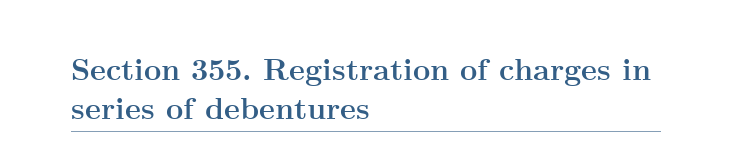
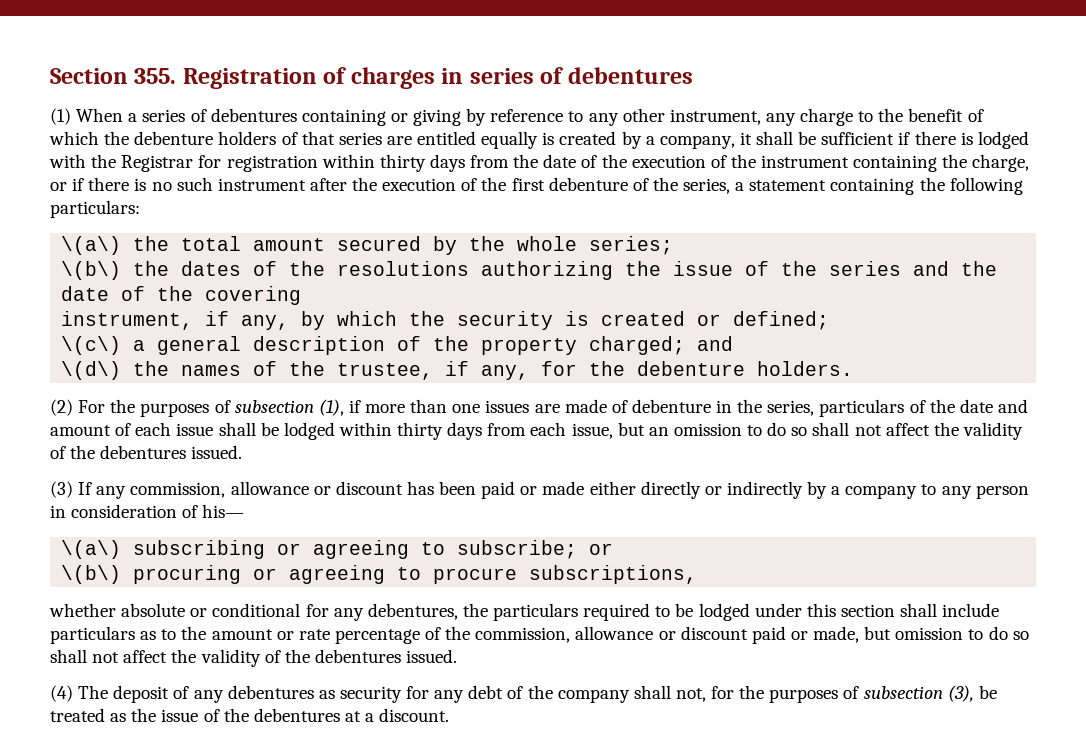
(370, 108) none -> [50,108,984,126] [49,131,1029,149] [49,154,1030,172] [50,177,1023,195] [50,200,140,218] [61,236,674,255] [61,261,998,280] [61,286,302,305] [61,311,830,330] [61,336,734,355] [61,361,854,380] [50,399,1028,417] [50,422,1023,440] [50,445,243,459] [50,481,1029,499] [50,504,245,518] [61,540,614,559] [61,565,698,584] [49,603,1000,621] [50,626,1029,644] [50,649,458,667] [50,685,997,703] [50,708,450,722] // (1) When a series of debentures containing or giving by reference to any other instrument, any charge to the benefit of which the debenture holders of that series are entitled equally is created by a company, it shall be sufficient if there is lodged with the Registrar for registration within thirty days from the date of the execution of the instrument containing the charge, or if there is no such instrument after the execution of the first debenture of the series, a statement containing the following particulars: // \(a\) the total amount secured by the whole series; // \(b\) the dates of the resolutions authorizing the issue of the series and the date of the covering // instrument, if any, by which the security is created or defined; // \(c\) a general description of the property charged; and // \(d\) the names of the trustee, if any, for the debenture holders. // (2) For the purposes of subsection (1), if more than one issues are made of debenture in the series, particulars of the date and amount of each issue shall be lodged within thirty days from each issue, but an omission to do so shall not affect the validity of the debentures issued. // (3) If any commission, allowance or discount has been paid or made either directly or indirectly by a company to any person in consideration of his— // \(a\) subscribing or agreeing to subscribe; or // \(b\) procuring or agreeing to procure subscriptions, // whether absolute or conditional for any debentures, the particulars required to be lodged under this section shall include particulars as to the amount or rate percentage of the commission, allowance or discount paid or made, but omission to do so shall not affect the validity of the debentures issued. // (4) The deposit of any debentures as security for any debt of the company shall not, for the purposes of subsection (3), be treated as the issue of the debentures at a discount.

